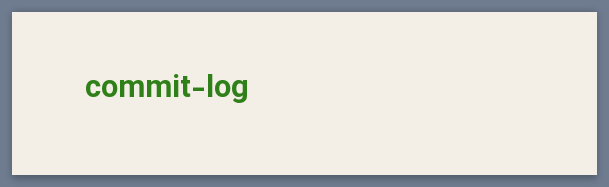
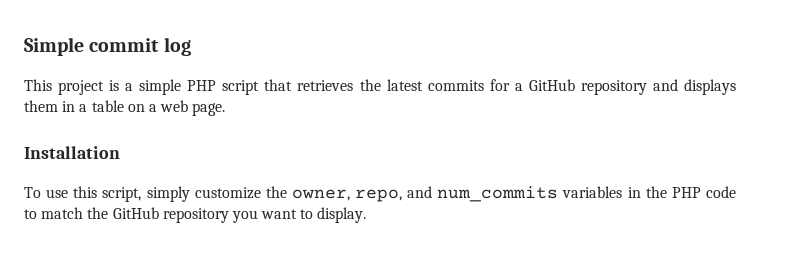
[85,74,249,103] commit-log -> [24,37,191,56] [24,79,736,95] [24,100,226,116] [24,146,120,159] [24,186,736,202] [24,207,367,223] Simple commit log // This project is a simple PHP script that retrieves the latest commits for a GitHub repository and displays them in a table on a web page. // Installation // To use this script, simply customize the owner, repo, and num_commits variables in the PHP code to match the GitHub repository you want to display.

